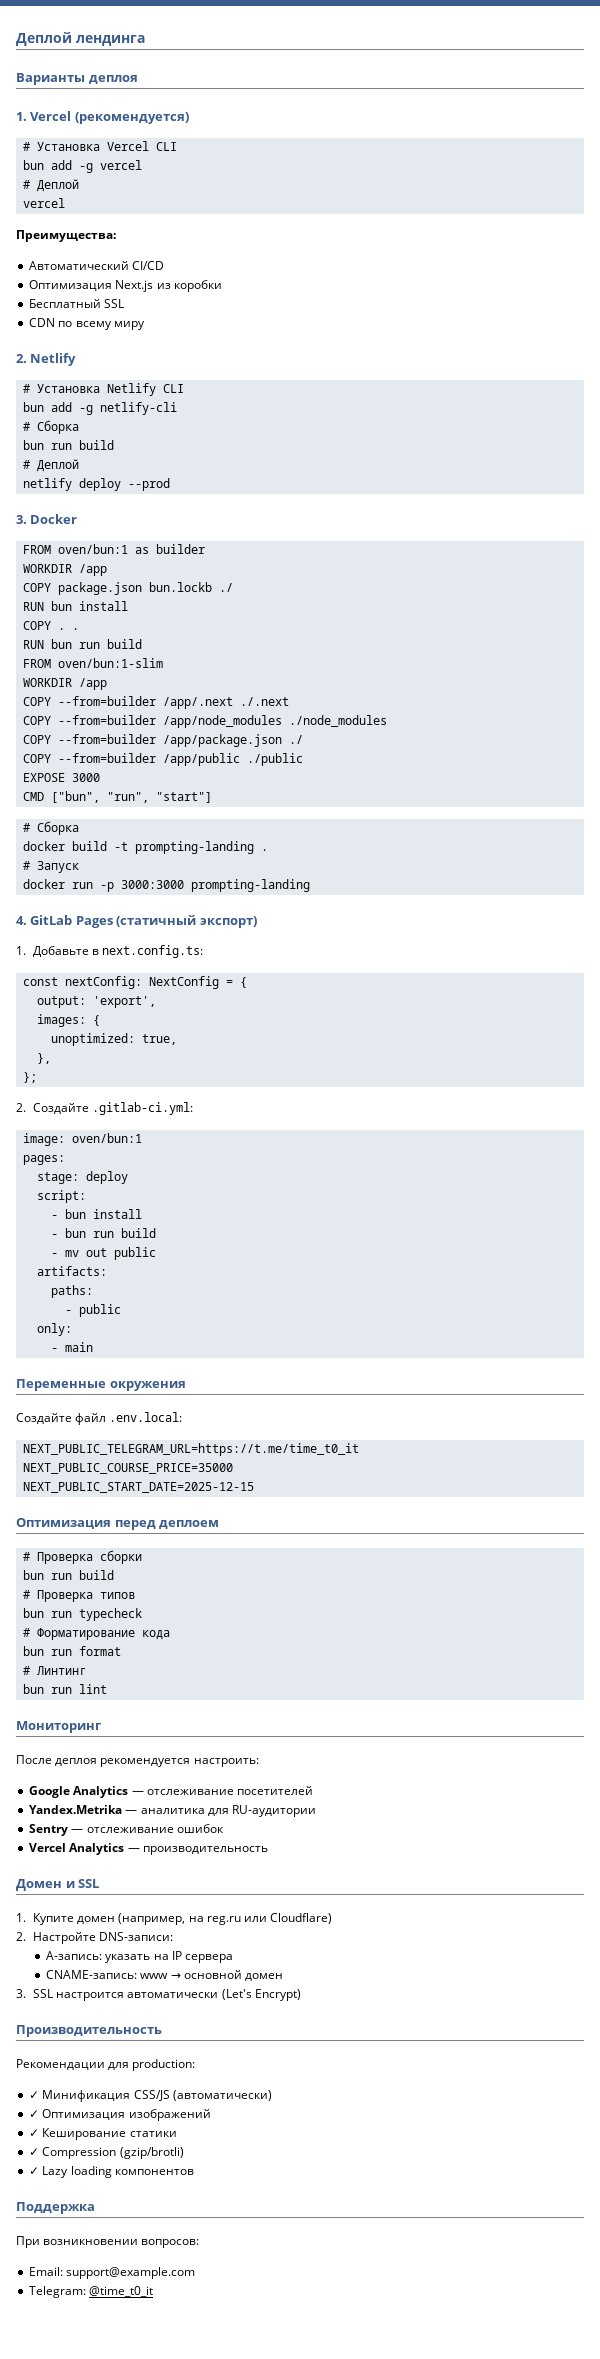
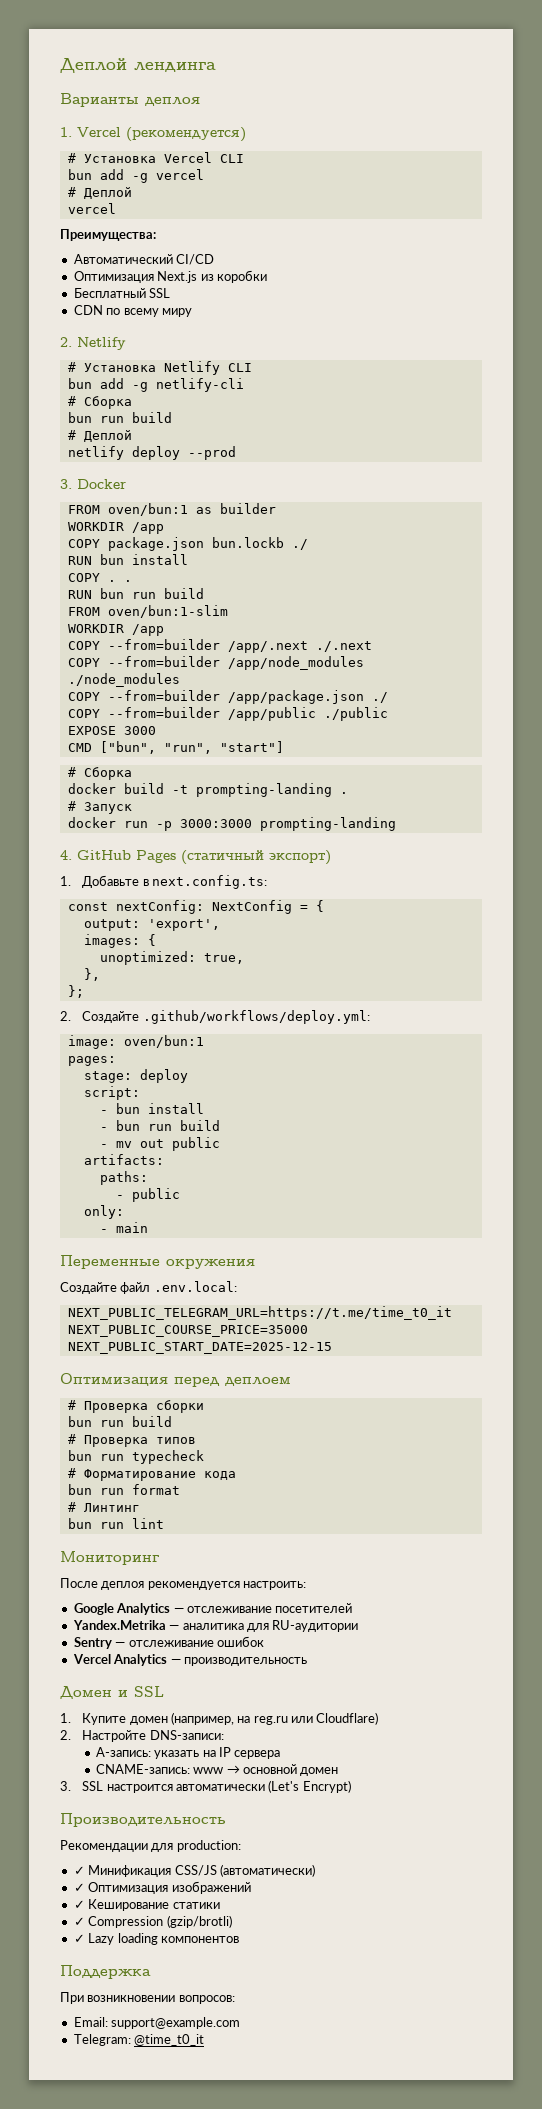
[30,915,73,925] GitLab -> [77,850,131,860] GitHub
[92,1102,194,1115] .gitlab-ci.yml: -> [142,1010,370,1024] .github/workflows/deploy.yml:

